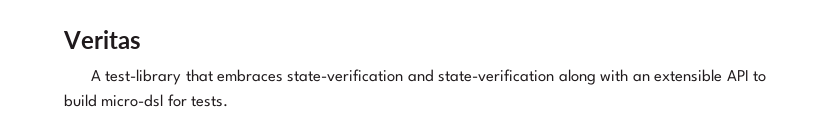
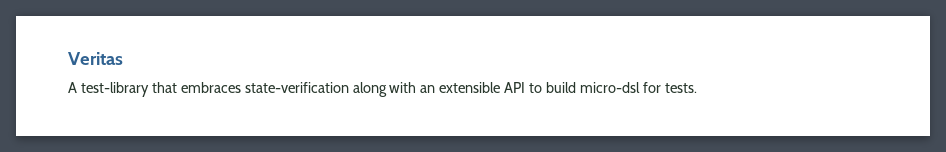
[407,69,555,82] and state-verification -> (349, 87) none

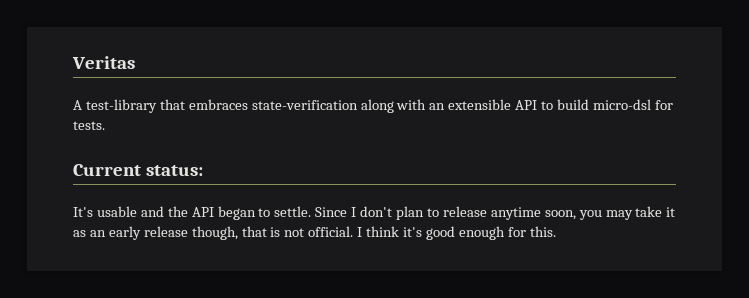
(697, 88) none -> [73,164,203,176] [73,206,676,220] [73,226,556,240] // Current status: // It's usable and the API began to settle. Since I don't plan to release anytime soon, you may take it as an early release though, that is not official. I think it's good enough for this.

